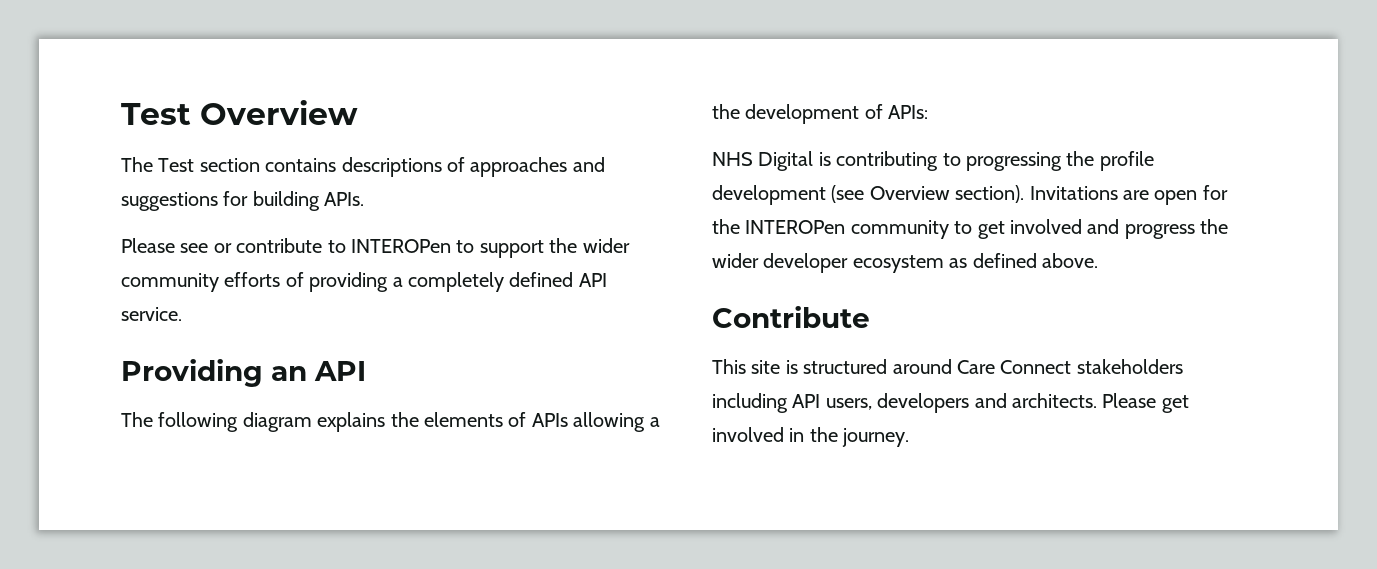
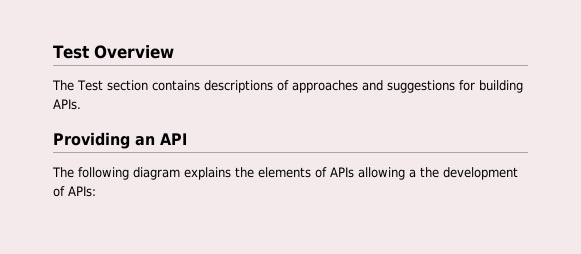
[121,238,630,258] [121,272,607,292] [121,307,182,321] // Please see or contribute to INTEROPen to support the wider community efforts of providing a completely defined API service. -> (81, 104) none
[712,151,1154,171] [712,185,1228,205] [712,219,1229,239] [712,253,1098,273] [712,306,870,328] [712,359,1183,374] [712,393,1189,413] [712,427,910,447] // NHS Digital is contributing to progressing the profile development (see Overview section). Invitations are open for the INTEROPen community to get involved and progress the wider developer ecosystem as defined above. // Contribute // This site is structured around Care Connect stakeholders including API users, developers and architects. Please get involved in the journey. -> (96, 191) none

